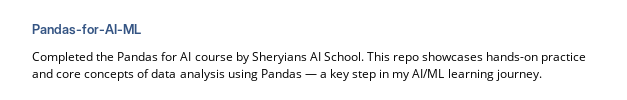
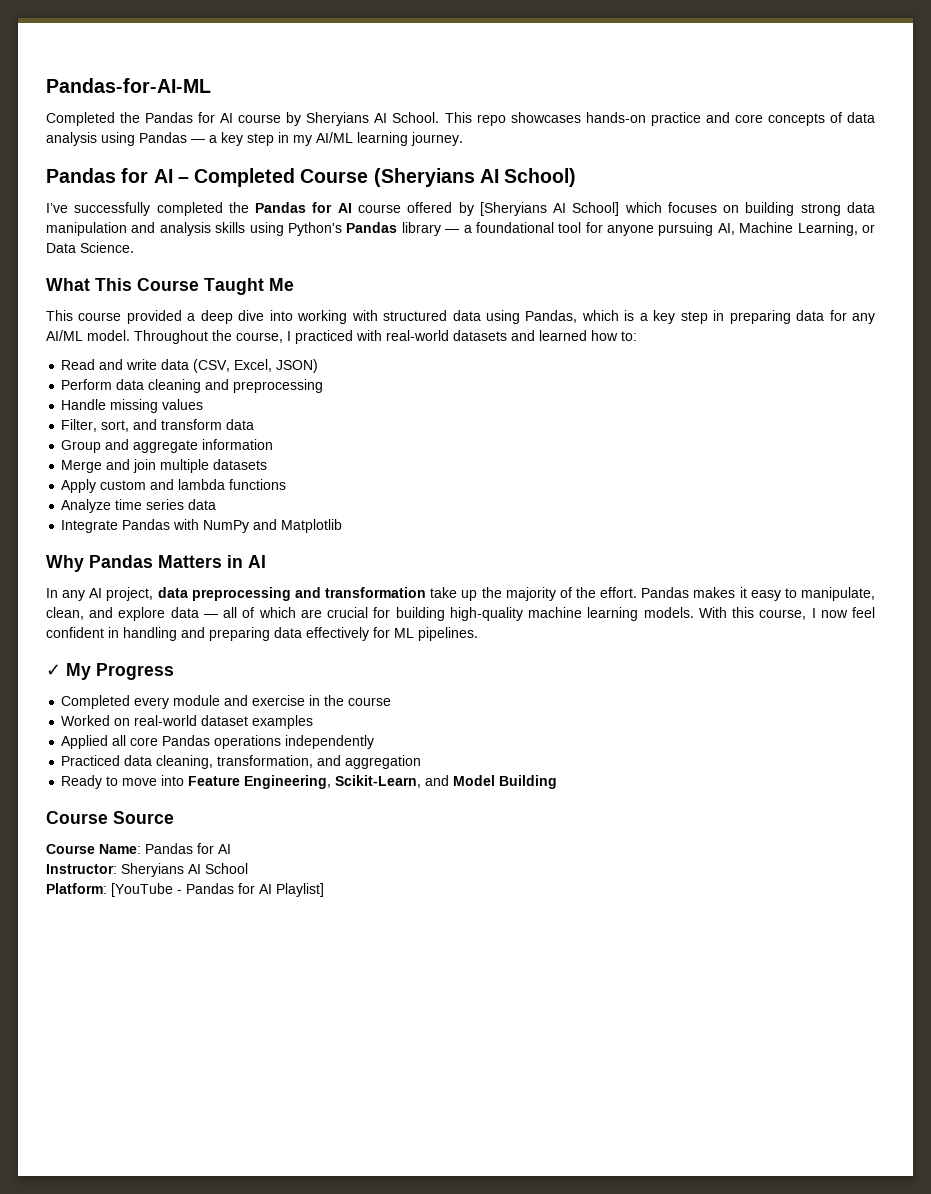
(542, 75) none -> [46,168,577,187] [46,202,876,216] [46,222,876,236] [46,242,134,253] [46,278,294,295] [46,310,876,324] [46,330,637,344] [61,359,319,373] [61,379,324,393] [61,399,204,413] [61,419,255,432] [61,439,274,453] [61,459,268,473] [61,479,287,493] [61,499,217,513] [61,519,343,533] [46,555,266,572] [46,587,875,601] [46,607,875,621] [46,627,478,641] [46,663,174,680] [61,695,392,709] [61,715,314,729] [61,735,375,749] [61,755,422,769] [61,775,558,789] [46,811,174,824] [46,843,231,854] [46,863,248,877] [46,883,324,897] // Pandas for AI – Completed Course (Sheryians AI School) // I’ve successfully completed the Pandas for AI course offered by [Sheryians AI School] which focuses on building strong data manipulation and analysis skills using Python's Pandas library — a foundational tool for anyone pursuing AI, Machine Learning, or Data Science. // What This Course Taught Me // This course provided a deep dive into working with structured data using Pandas, which is a key step in preparing data for any AI/ML model. Throughout the course, I practiced with real-world datasets and learned how to: // Read and write data (CSV, Excel, JSON) // Perform data cleaning and preprocessing // Handle missing values // Filter, sort, and transform data // Group and aggregate information // Merge and join multiple datasets // Apply custom and lambda functions // Analyze time series data // Integrate Pandas with NumPy and Matplotlib // Why Pandas Matters in AI // In any AI project, data preprocessing and transformation take up the majority of the effort. Pandas makes it easy to manipulate, clean, and explore data — all of which are crucial for building high-quality machine learning models. With this course, I now feel confident in handling and preparing data effectively for ML pipelines. // ✓ My Progress // Completed every module and exercise in the course // Worked on real-world dataset examples // Applied all core Pandas operations independently // Practiced data cleaning, transformation, and aggregation // Ready to move into Feature Engineering, Scikit-Learn, and Model Building // Course Source // Course Name: Pandas for AI // Instructor: Sheryians AI School // Platform: [YouTube - Pandas for AI Playlist]

